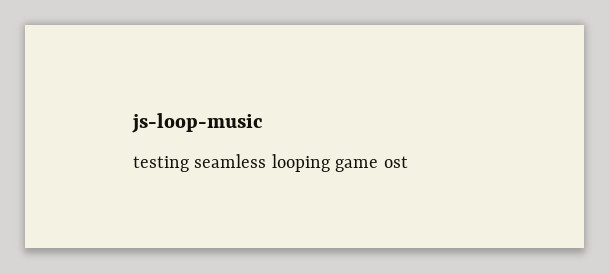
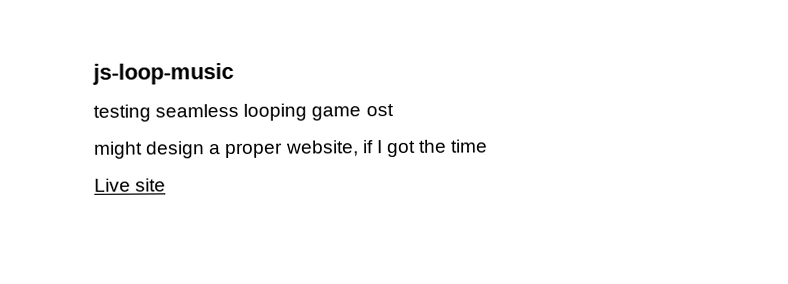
(408, 162) none -> [93,139,489,159] [94,178,167,192] // might design a proper website, if I got the time // Live site

